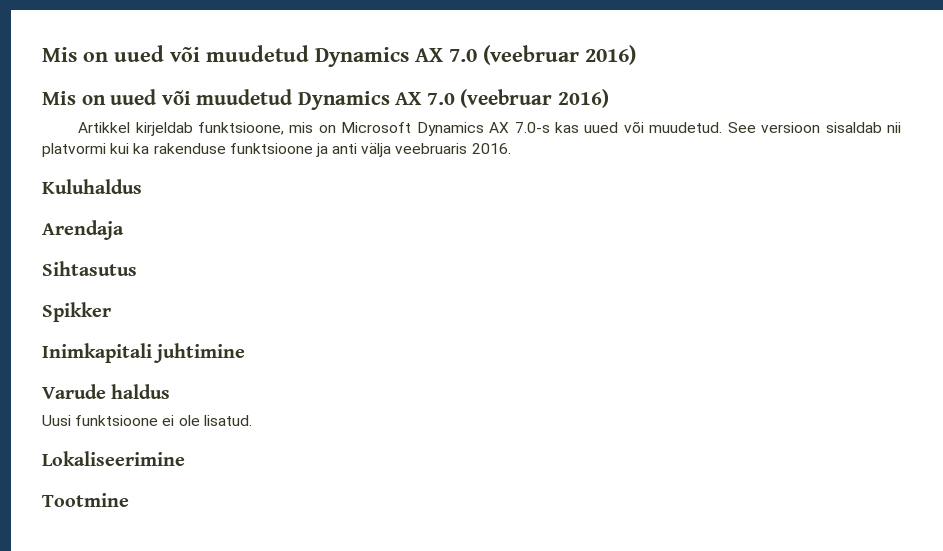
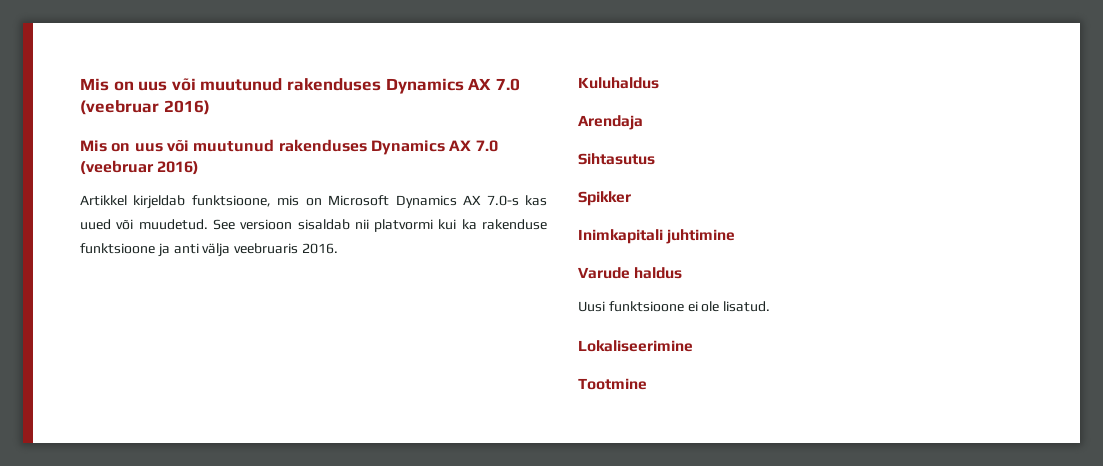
[42,45,309,62] Mis on uued või muudetud -> [80,78,381,91] Mis on uus või muutunud rakenduses
[110,89,293,105] uued või muudetud -> [134,139,367,152] uus või muutunud rakenduses

